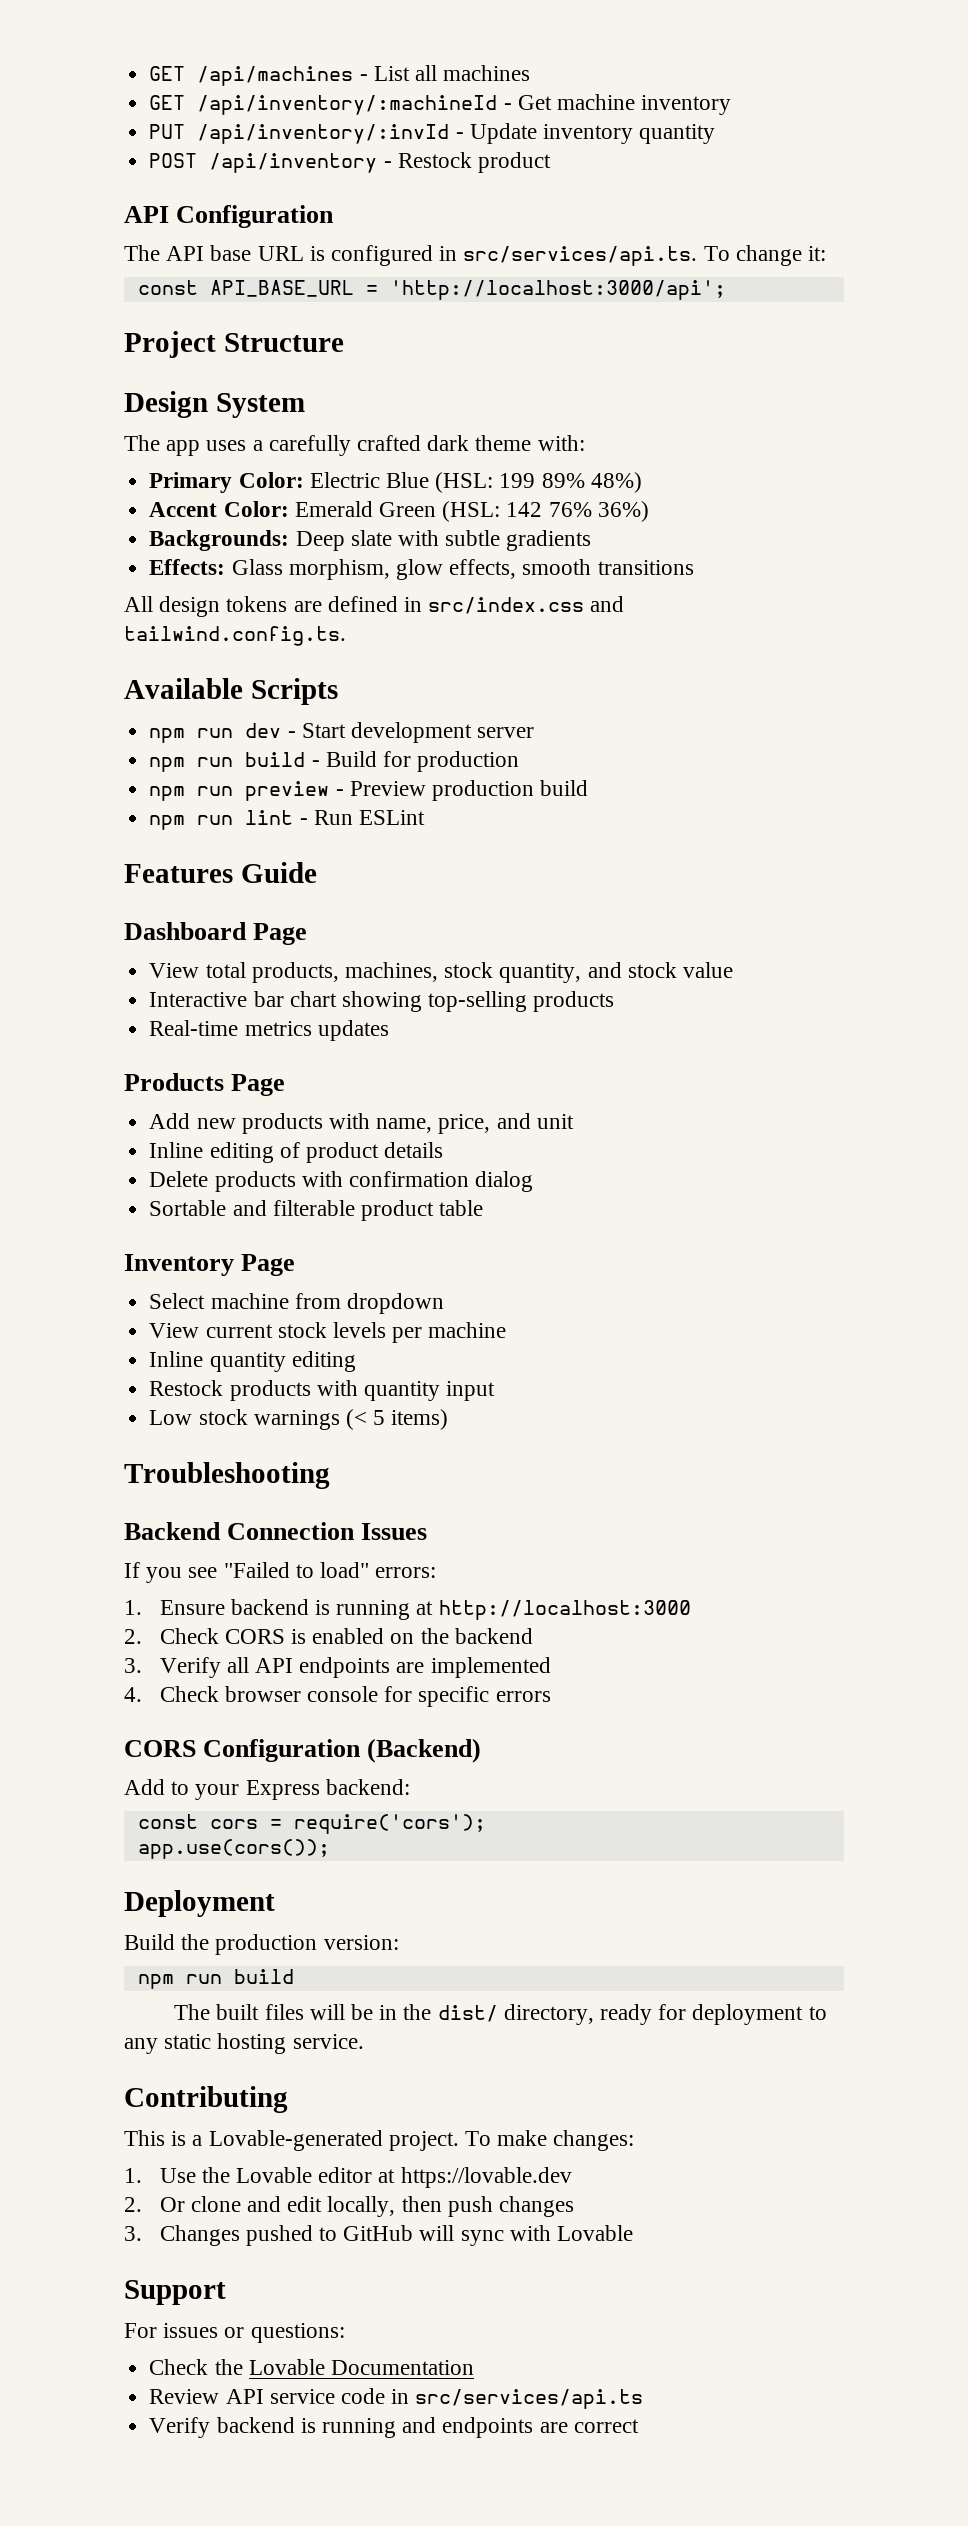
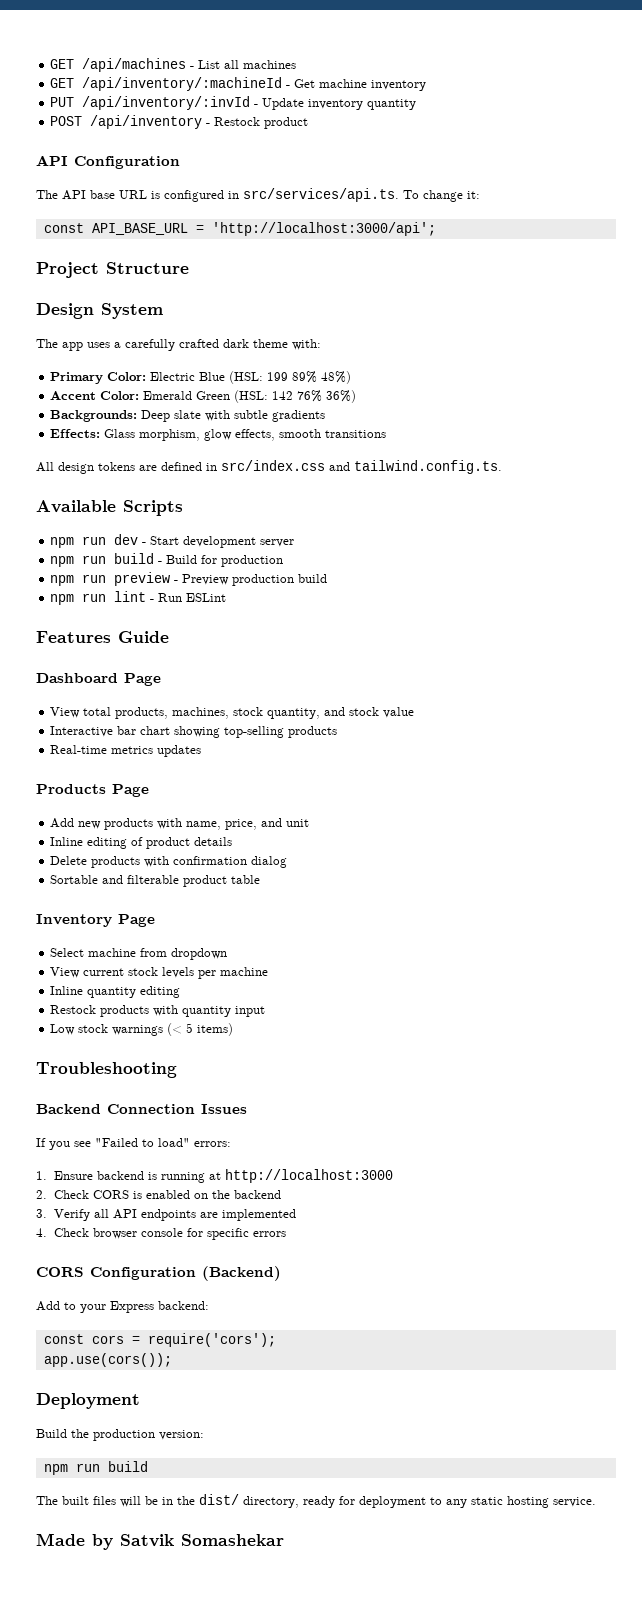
[124,2086,288,2113] [124,2130,635,2151] [124,2167,572,2188] [124,2196,575,2217] [124,2225,634,2246] [124,2280,226,2305] [124,2323,345,2343] [149,2359,474,2375] [149,2388,644,2409] [149,2417,639,2438] Contributing // This is a Lovable-generated project. To make changes: // 1. Use the Lovable editor at https://lovable.dev // 2. Or clone and edit locally, then push changes // 3. Changes pushed to GitHub will sync with Lovable // Support // For issues or questions: // Check the Lovable Documentation // Review API service code in src/services/api.ts // Verify backend is running and endpoints are correct -> [36,1533,284,1550] Made by Satvik Somashekar

